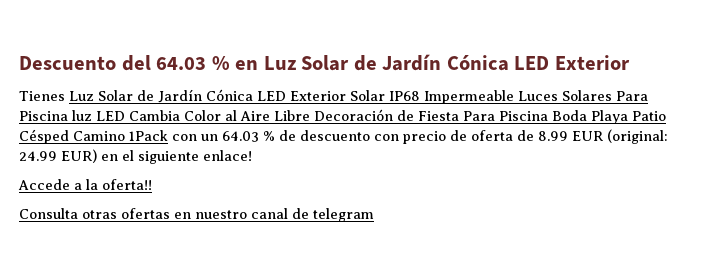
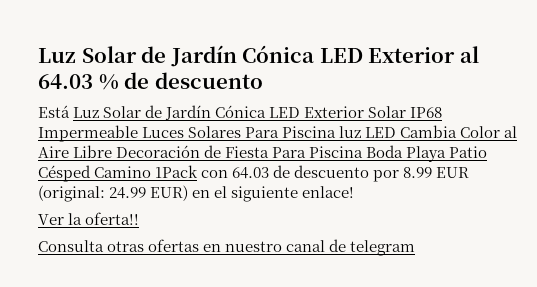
[19,54,630,71] [19,91,65,101] Descuento del 64.03 % en Luz Solar de Jardín Cónica LED Exterior // Tienes -> [38,45,479,67] [38,72,263,90] [38,105,70,118] Luz Solar de Jardín Cónica LED Exterior al 64.03 % de descuento // Está
[201,130,534,144] un 64.03 % de descuento con precio de oferta de -> [232,165,400,182] 64.03 de descuento por
[18,179,82,190] Accede a -> [38,214,64,225] Ver

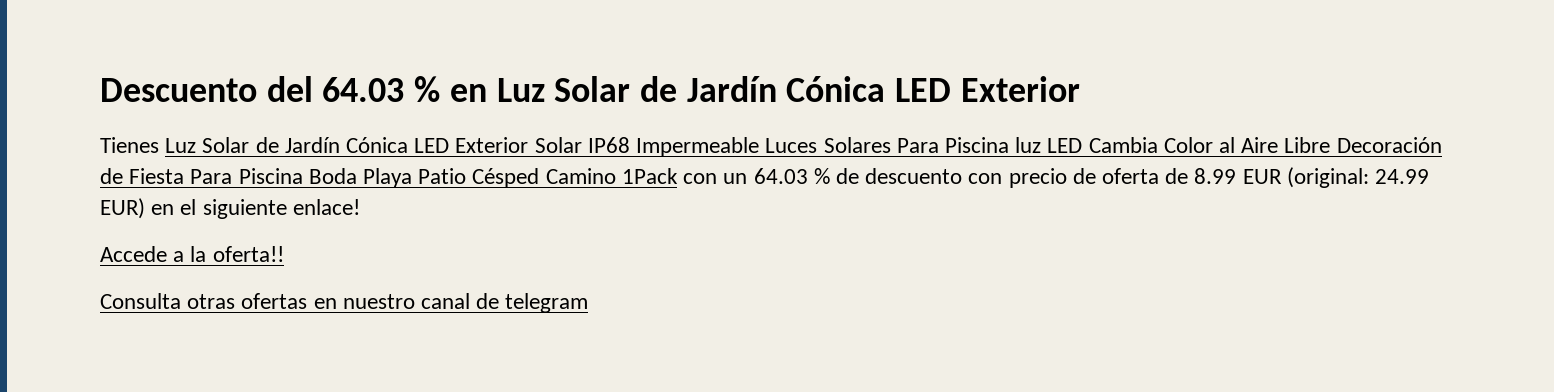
[38,45,479,67] [38,72,263,90] [38,105,70,118] Luz Solar de Jardín Cónica LED Exterior al 64.03 % de descuento // Está -> [100,76,1080,102] [100,137,159,153] Descuento del 64.03 % en Luz Solar de Jardín Cónica LED Exterior // Tienes
[232,165,400,182] 64.03 de descuento por -> [723,168,1189,188] un 64.03 % de descuento con precio de oferta de
[38,214,64,225] Ver -> [100,246,185,262] Accede a

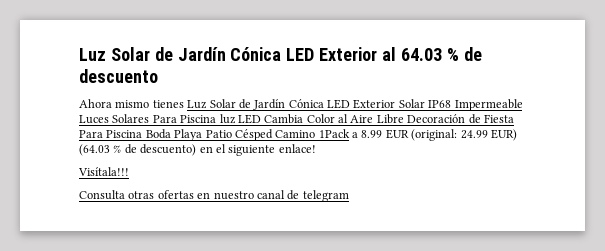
[100,76,1080,102] [100,137,159,153] Descuento del 64.03 % en Luz Solar de Jardín Cónica LED Exterior // Tienes -> [79,47,482,61] [79,69,158,83] [79,99,184,108] Luz Solar de Jardín Cónica LED Exterior al 64.03 % de descuento // Ahora mismo tienes
[683,168,1189,188] con un 64.03 % de descuento con precio de oferta de -> [352,132,358,138] a
(145, 208) none -> [79,144,197,156] (64.03 % de descuento)
[100,246,284,262] Accede a la oferta!! -> [78,167,129,176] Visítala!!!

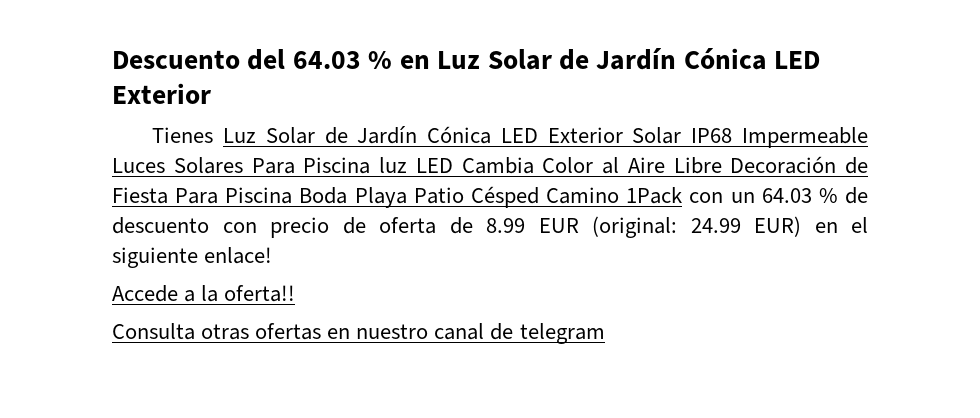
[79,47,482,61] [79,69,158,83] [79,99,184,108] Luz Solar de Jardín Cónica LED Exterior al 64.03 % de descuento // Ahora mismo tienes -> [112,48,821,70] [112,83,211,104] [152,127,214,143] Descuento del 64.03 % en Luz Solar de Jardín Cónica LED Exterior // Tienes
[352,132,358,138] a -> [689,187,869,204] [112,217,473,238] con un 64.03 % de descuento con precio de oferta de
[79,144,197,156] (64.03 % de descuento) -> (801, 226) none
[78,167,129,176] Visítala!!! -> [112,285,296,302] Accede a la oferta!!

